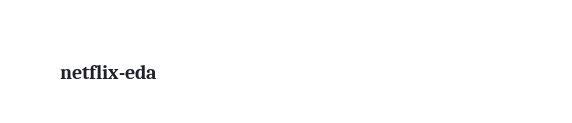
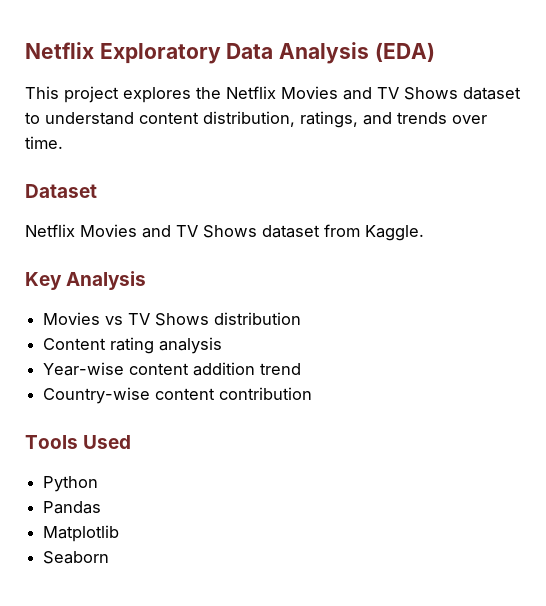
[60,64,157,79] netflix-eda -> [25,42,435,64] [25,86,521,103] [25,111,487,128] [25,136,63,149] [25,184,97,198] [25,224,424,241] [25,271,147,290] [43,312,302,326] [43,337,223,354] [43,362,302,376] [43,387,313,404] [25,435,132,449] [43,476,99,492] [43,501,102,514] [43,525,120,542] [43,551,110,564] Netflix Exploratory Data Analysis (EDA) // This project explores the Netflix Movies and TV Shows dataset to understand content distribution, ratings, and trends over time. // Dataset // Netflix Movies and TV Shows dataset from Kaggle. // Key Analysis // Movies vs TV Shows distribution // Content rating analysis // Year-wise content addition trend // Country-wise content contribution // Tools Used // Python // Pandas // Matplotlib // Seaborn

